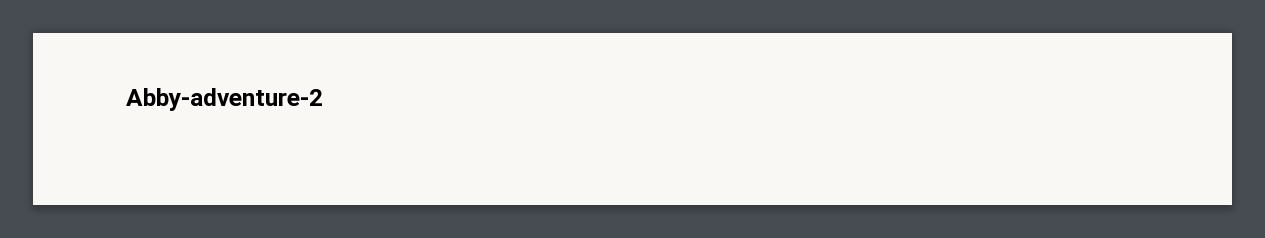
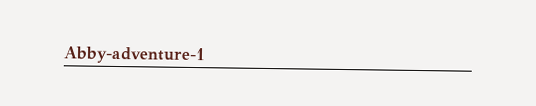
[126,88,323,111] Abby-adventure-2 -> [63,46,206,65] Abby-adventure-1

